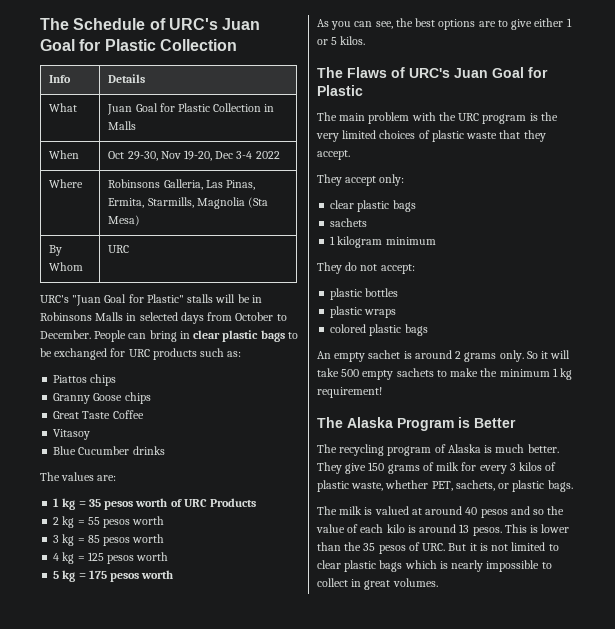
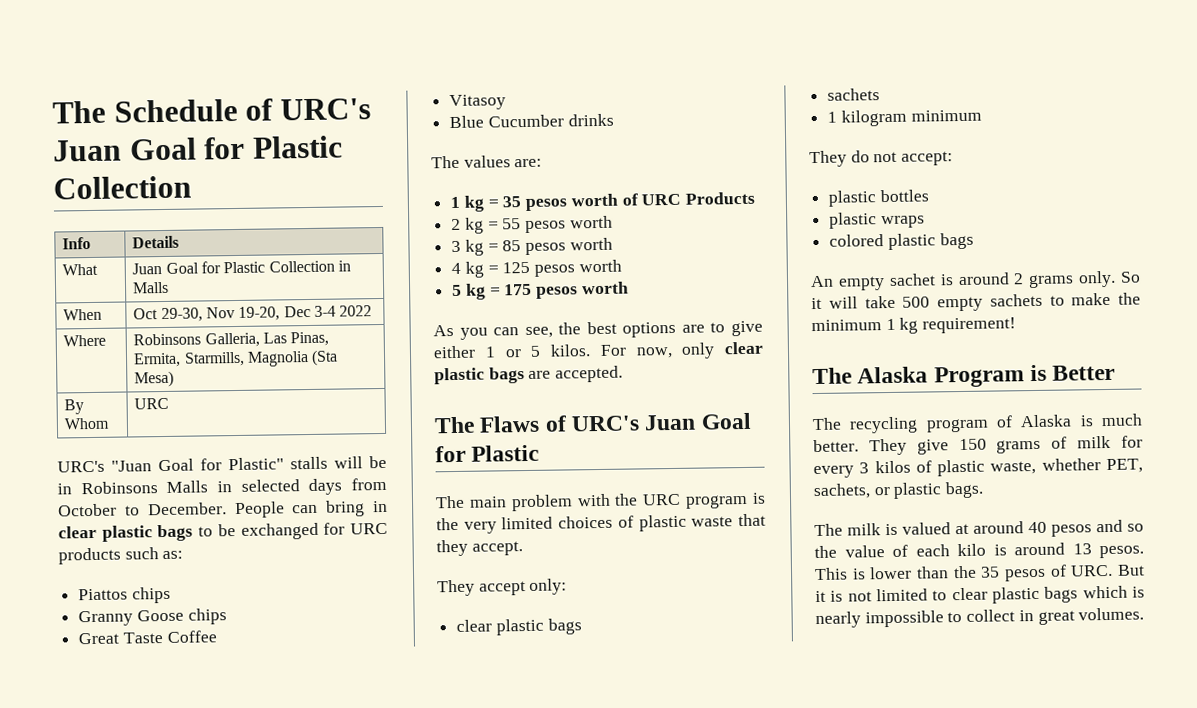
(366, 40) none -> [599,341,764,359] [434,365,624,385] For now, only clear plastic bags are accepted.

